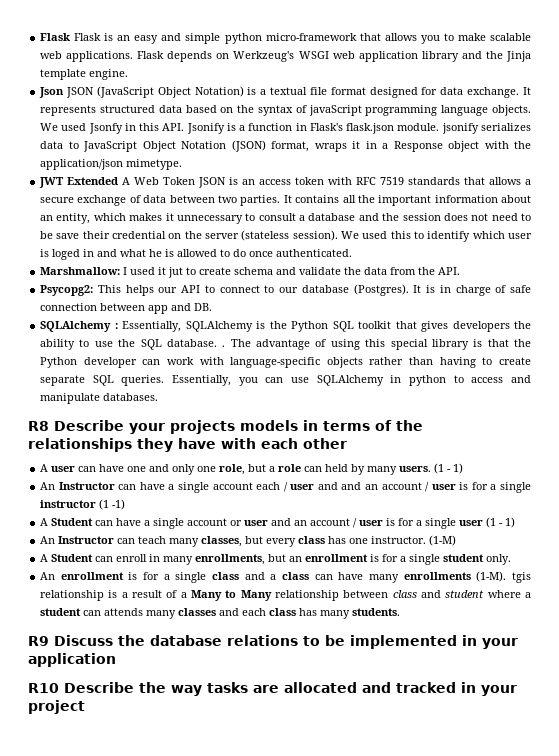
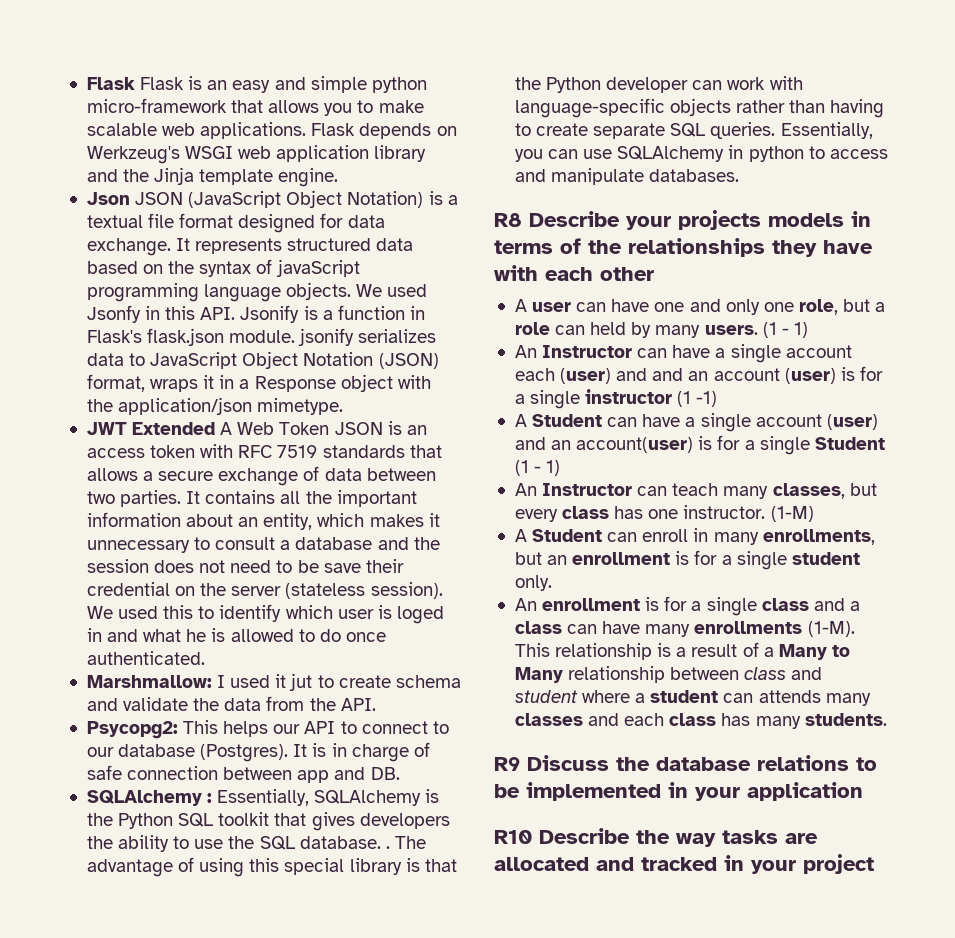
[283,482,315,492] / user -> [560,368,612,384] (user)
[425,482,456,492] / user -> [784,368,836,384] (user)
[230,518,484,529] or user and an account / user is for a single user -> [826,414,878,430] [514,435,885,455] (user) and an account(user) is for a single Student
[512,572,532,583] tgis -> [514,643,550,657] This

